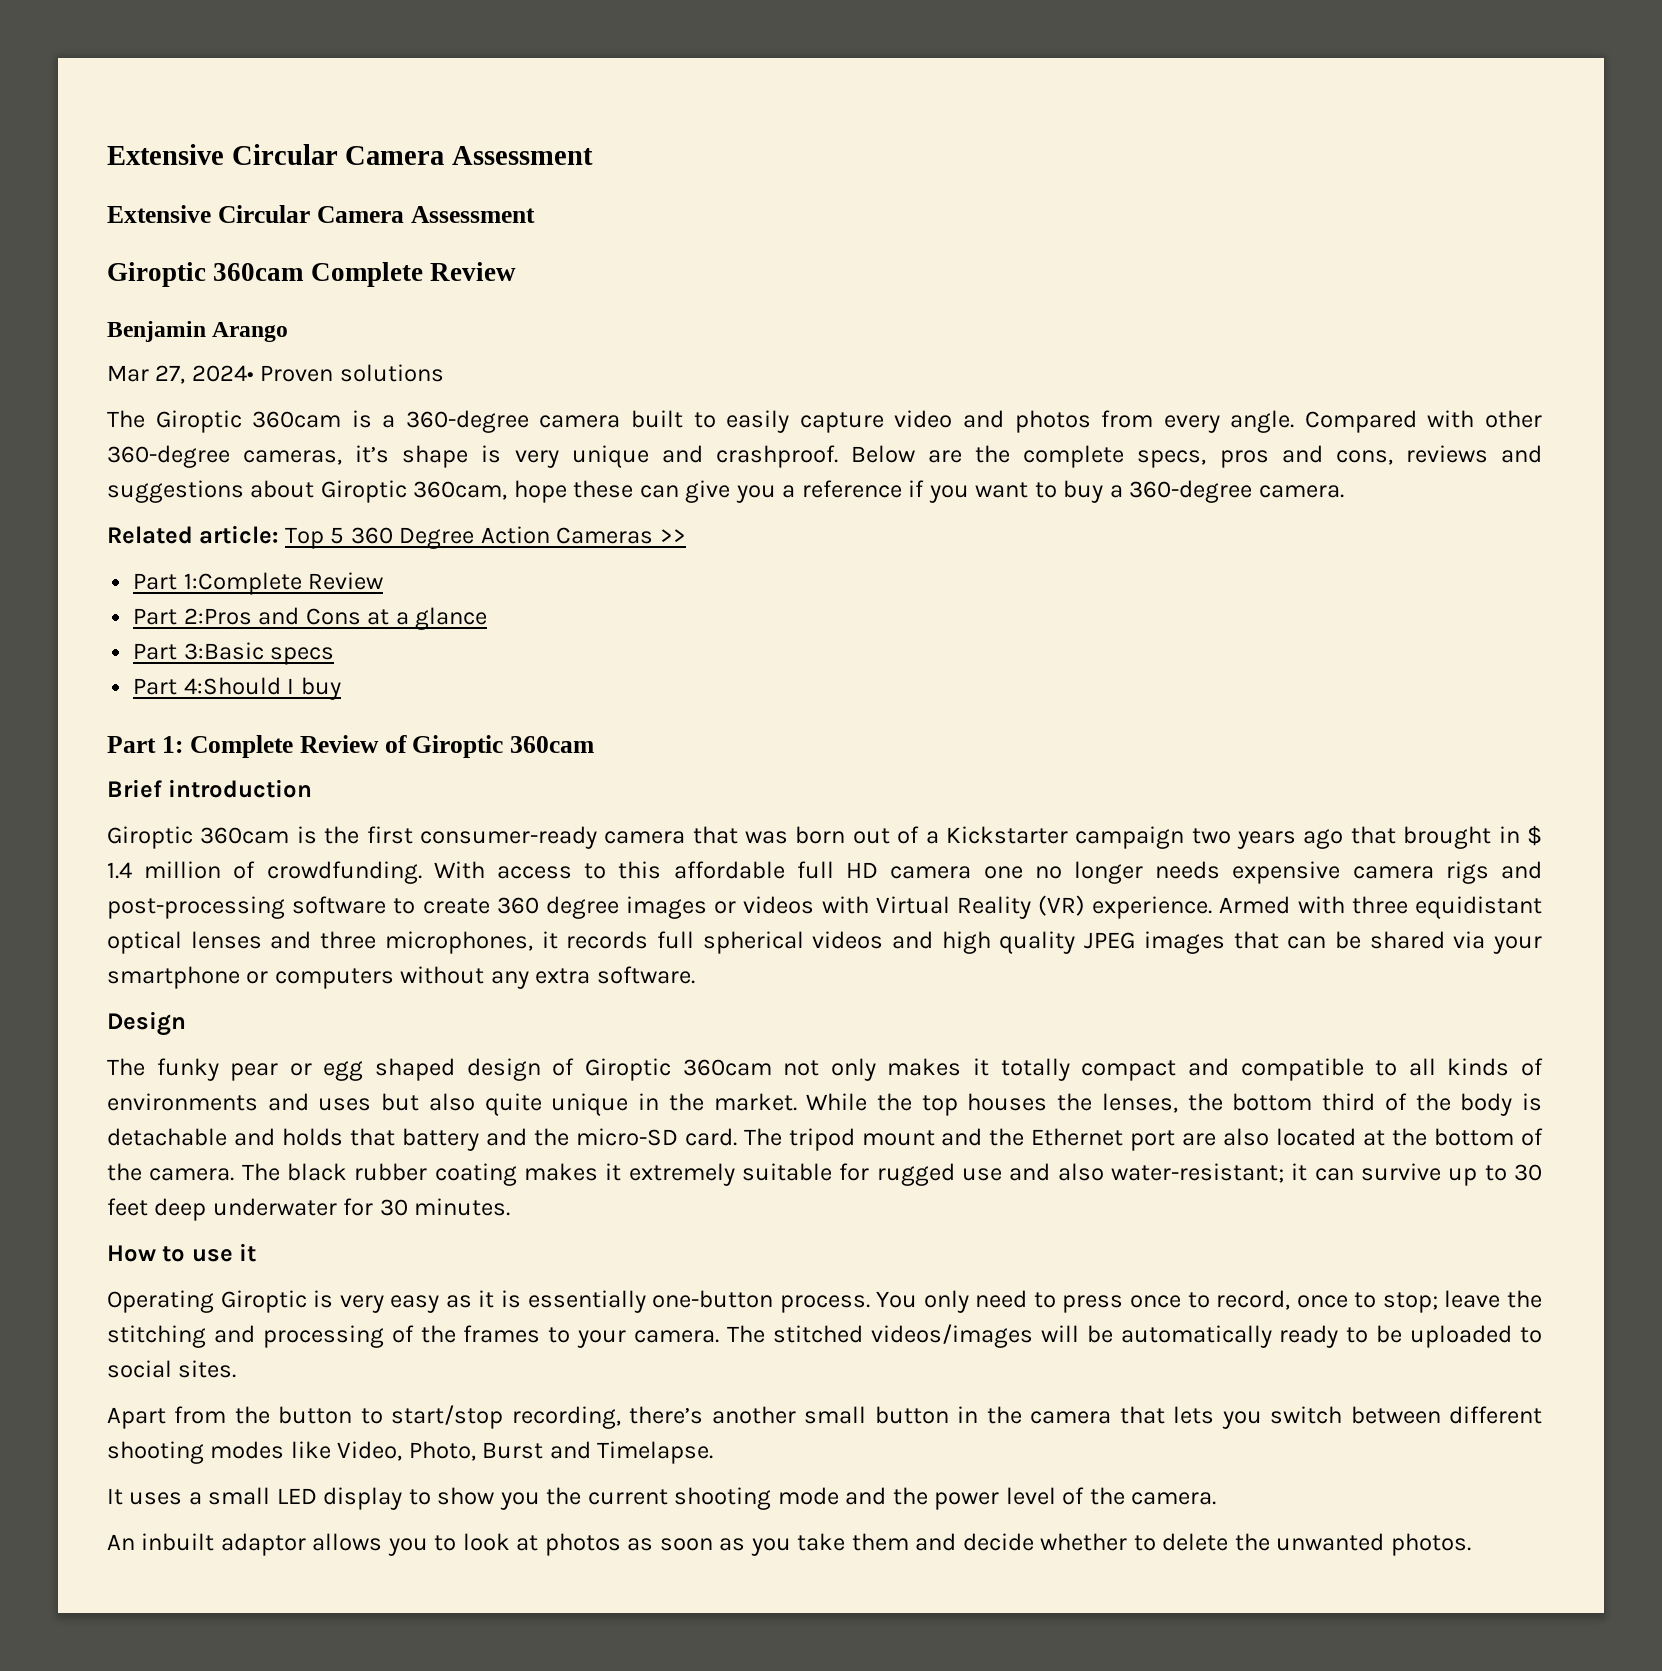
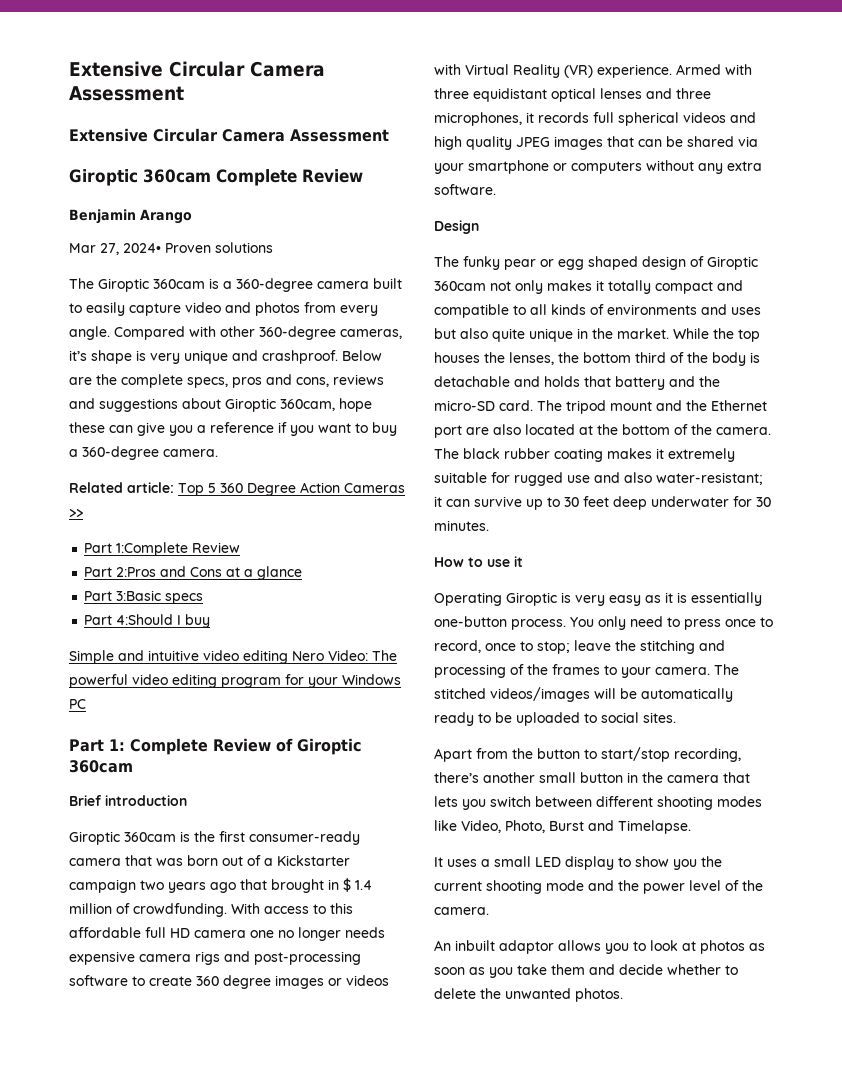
(341, 688) none -> [69,650,397,664] [69,674,401,688] [69,699,86,709] // Simple and intuitive video editing Nero Video: The powerful video editing program for your Windows PC

